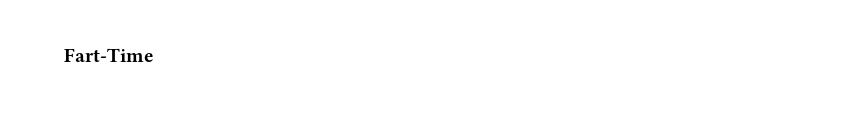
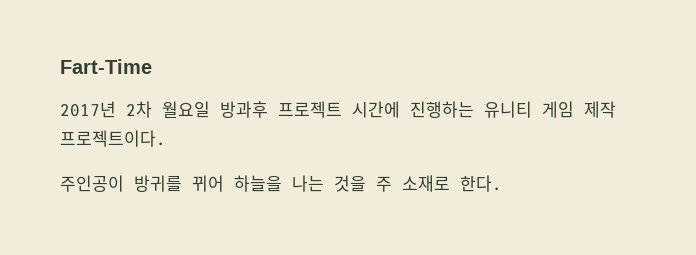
(154, 55) none -> [60,101,616,118] [60,130,166,147] [60,175,502,192] // 2017년 2차 월요일 방과후 프로젝트 시간에 진행하는 유니티 게임 제작 프로젝트이다. // 주인공이 방귀를 뀌어 하늘을 나는 것을 주 소재로 한다.

